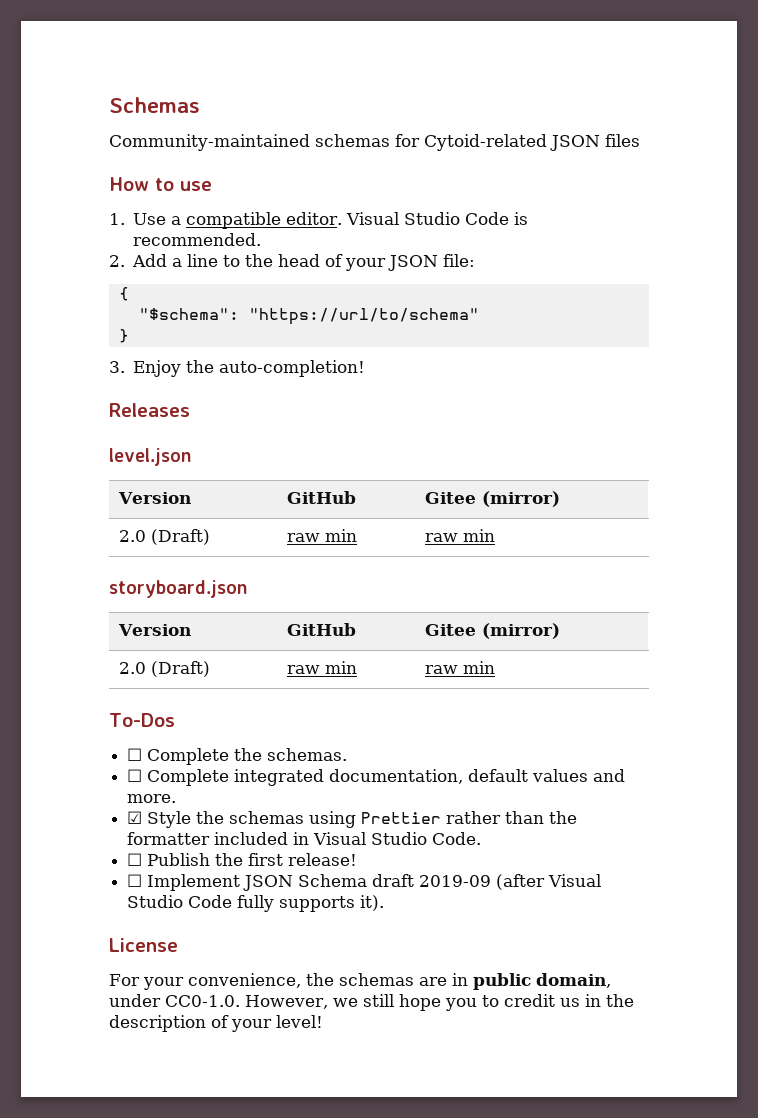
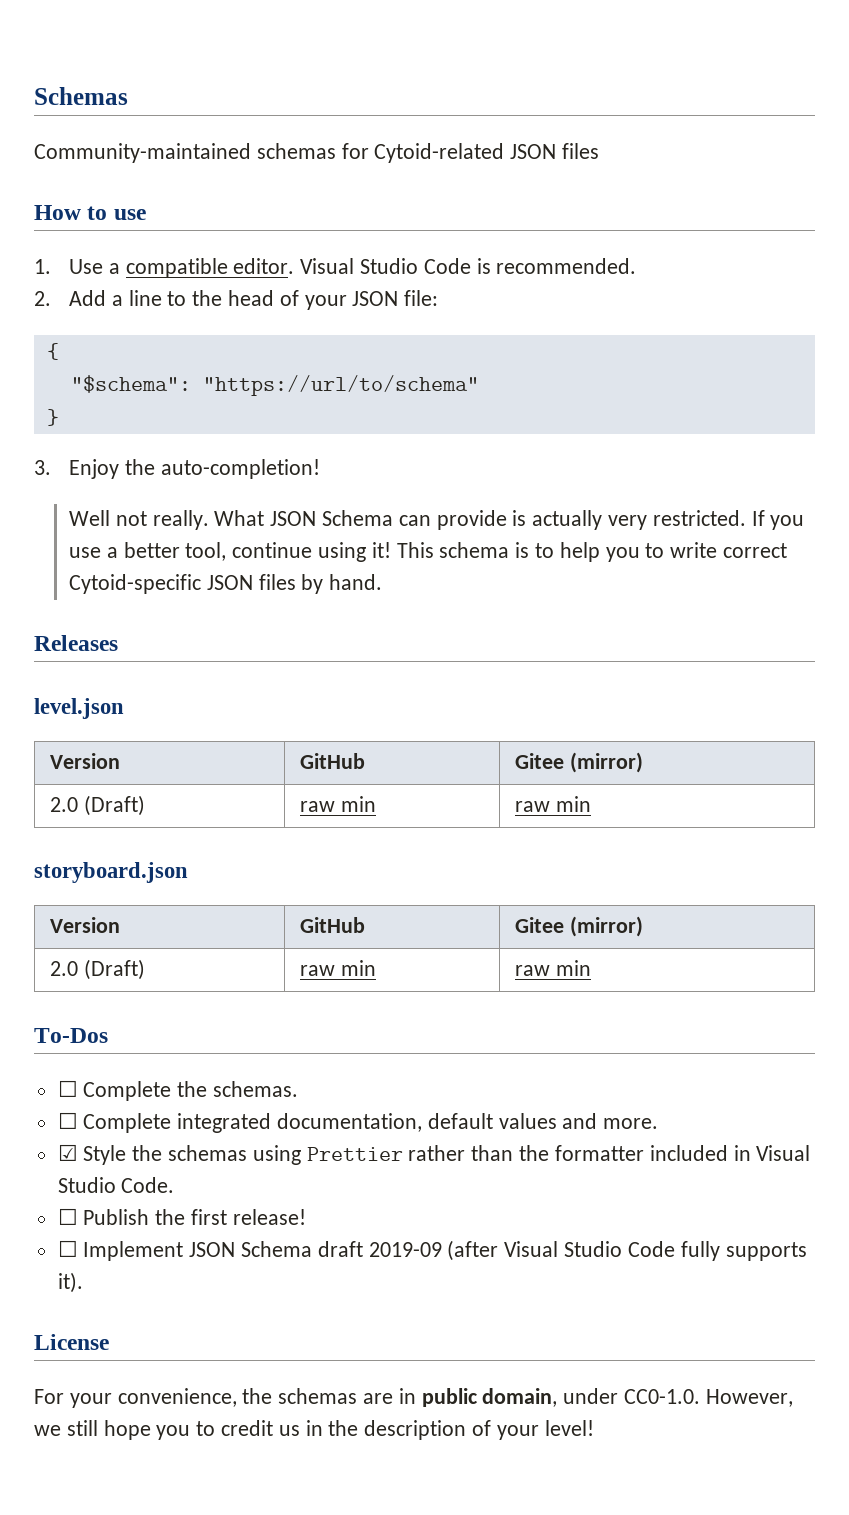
(366, 368) none -> [68,510,805,530] [68,542,788,562] [68,574,383,594] // Well not really. What JSON Schema can provide is actually very restricted. If you use a better tool, continue using it! This schema is to help you to write correct Cytoid-specific JSON files by hand.

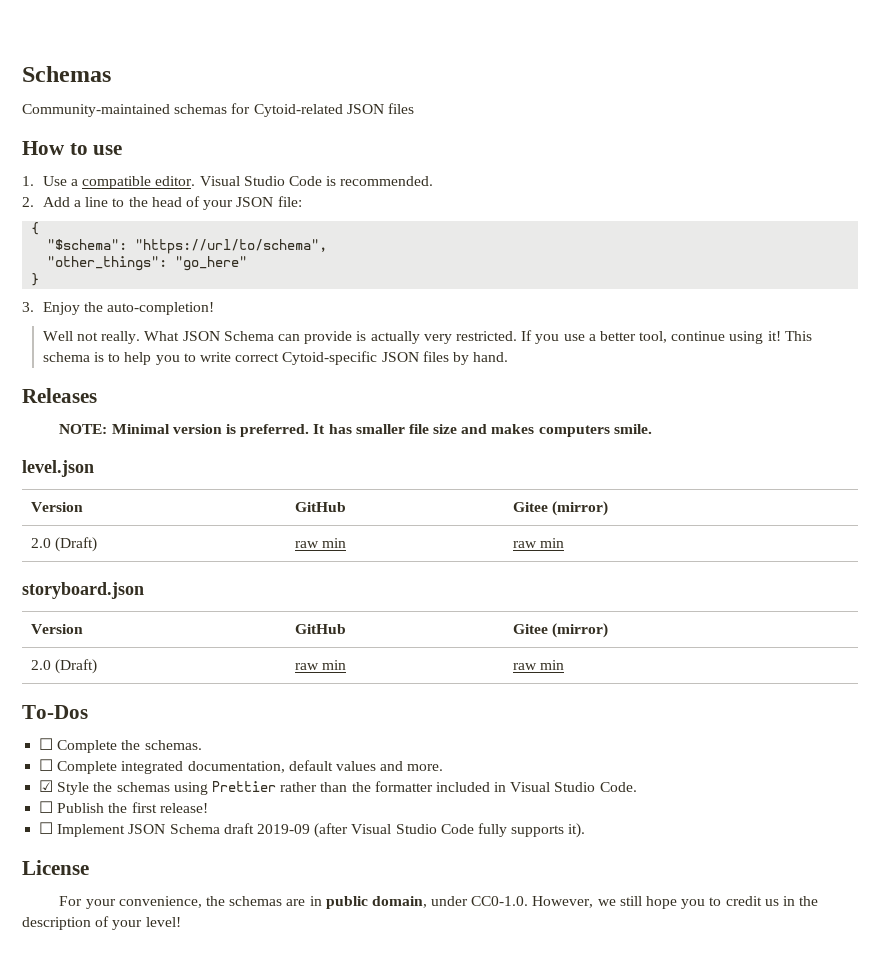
[202,375,479,396] "https://url/to/schema" -> [135,239,328,254] [47,256,248,271] "https://url/to/schema", // "other_things": "go_here"
(118, 643) none -> [59,424,652,437] // NOTE: Minimal version is preferred. It has smaller file size and makes computers smile.

